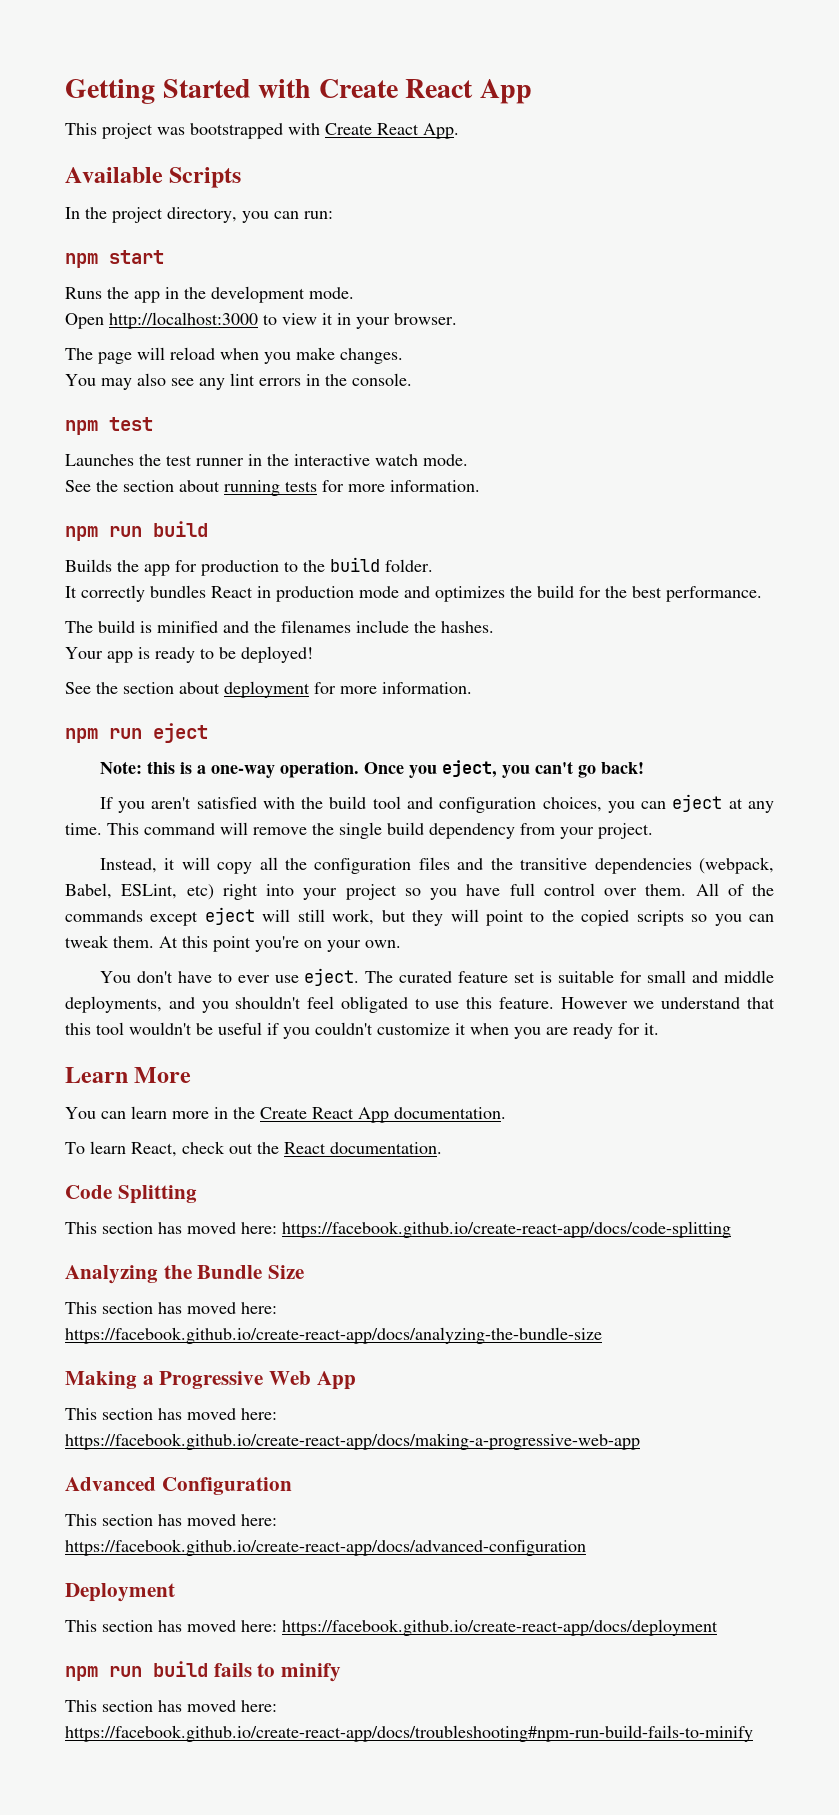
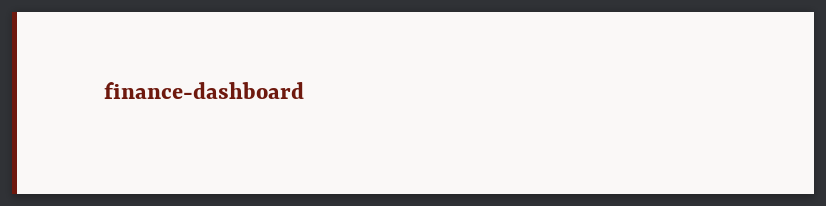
[65,79,532,104] [65,123,459,139] [65,167,242,188] [65,207,333,223] [65,250,164,268] [65,286,354,303] [65,312,457,329] [65,347,403,364] [65,373,412,390] [65,417,153,435] [65,454,468,466] [65,480,480,496] [65,521,208,541] [65,557,433,576] [65,585,762,602] [65,620,494,633] [65,646,313,663] [65,681,472,698] [65,723,208,743] [99,760,644,778] [99,794,774,813] [65,822,653,839] [99,857,774,874] [65,883,774,900] [65,907,774,926] [65,935,401,952] [99,968,774,986] [65,996,775,1013] [65,1022,659,1039] [65,1067,192,1083] [65,1106,506,1123] [65,1141,442,1157] [65,1185,197,1204] [65,1221,731,1238] [65,1265,305,1284] [65,1302,277,1314] [65,1327,602,1344] [65,1371,356,1390] [65,1408,277,1420] [65,1433,640,1450] [65,1477,292,1495] [65,1514,277,1526] [65,1539,586,1556] [65,1583,175,1602] [65,1619,718,1636] [65,1661,342,1682] [65,1700,277,1712] [65,1725,753,1742] Getting Started with Create React App // This project was bootstrapped with Create React App. // Available Scripts // In the project directory, you can run: // npm start // Runs the app in the development mode. // Open http://localhost:3000 to view it in your browser. // The page will reload when you make changes. // You may also see any lint errors in the console. // npm test // Launches the test runner in the interactive watch mode. // See the section about running tests for more information. // npm run build // Builds the app for production to the build folder. // It correctly bundles React in production mode and optimizes the build for the best performance. // The build is minified and the filenames include the hashes. // Your app is ready to be deployed! // See the section about deployment for more information. // npm run eject // Note: this is a one-way operation. Once you eject, you can't go back! // If you aren't satisfied with the build tool and configuration choices, you can eject at any time. This command will remove the single build dependency from your project. // Instead, it will copy all the configuration files and the transitive dependencies (webpack, Babel, ESLint, etc) right into your project so you have full control over them. All of the commands except eject will still work, but they will point to the copied scripts so you can tweak them. At this point you're on your own. // You don't have to ever use eject. The curated feature set is suitable for small and middle deployments, and you shouldn't feel obligated to use this feature. However we understand that this tool wouldn't be useful if you couldn't customize it when you are ready for it. // Learn More // You can learn more in the Create React App documentation. // To learn React, check out the React documentation. // Code Splitting // This section has moved here: https://facebook.github.io/create-react-app/docs/code-splitting // Analyzing the Bundle Size // This section has moved here: https://facebook.github.io/create-react-app/docs/analyzing-the-bundle-size // Making a Progressive Web App // This section has moved here: https://facebook.github.io/create-react-app/docs/making-a-progressive-web-app // Advanced Configuration // This section has moved here: https://facebook.github.io/create-react-app/docs/advanced-configuration // Deployment // This section has moved here: https://facebook.github.io/create-react-app/docs/deployment // npm run build fails to minify // This section has moved here: https://facebook.github.io/create-react-app/docs/troubleshooting#npm-run-build-fails-to-minify -> [104,82,304,99] finance-dashboard

